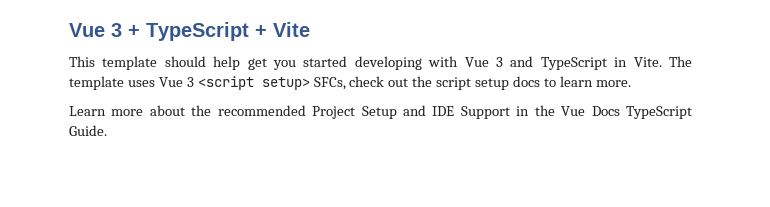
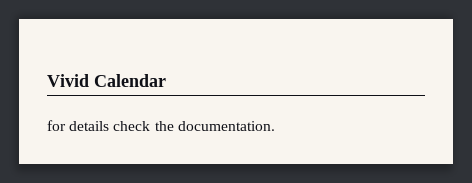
[69,22,310,41] [69,56,692,70] [69,76,631,90] [69,105,693,119] [69,125,107,136] Vue 3 + TypeScript + Vite // This template should help get you started developing with Vue 3 and TypeScript in Vite. The template uses Vue 3 <script setup> SFCs, check out the script setup docs to learn more. // Learn more about the recommended Project Setup and IDE Support in the Vue Docs TypeScript Guide. -> [47,74,166,87] [47,120,275,131] Vivid Calendar // for details check the documentation.

